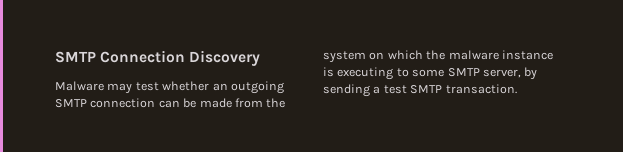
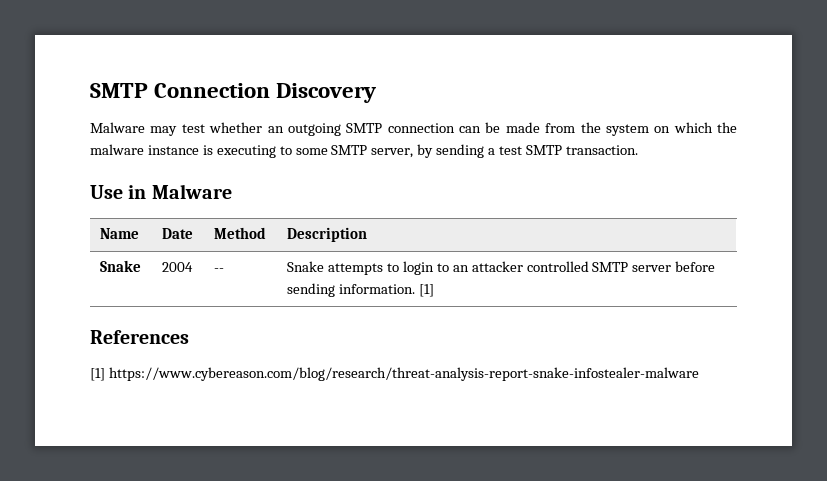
(517, 89) none -> [90,184,232,199] [100,228,140,239] [162,228,194,239] [214,227,267,239] [287,227,368,242] [100,260,142,272] [162,262,194,272] [214,268,225,272] [287,261,716,275] [287,283,434,297] [90,330,189,344] [90,367,699,381] // Use in Malware // Name | Date | Method | Description // Snake | 2004 | -- | Snake attempts to login to an attacker controlled SMTP server before sending information. [1] // References // [1] https://www.cybereason.com/blog/research/threat-analysis-report-snake-infostealer-malware

